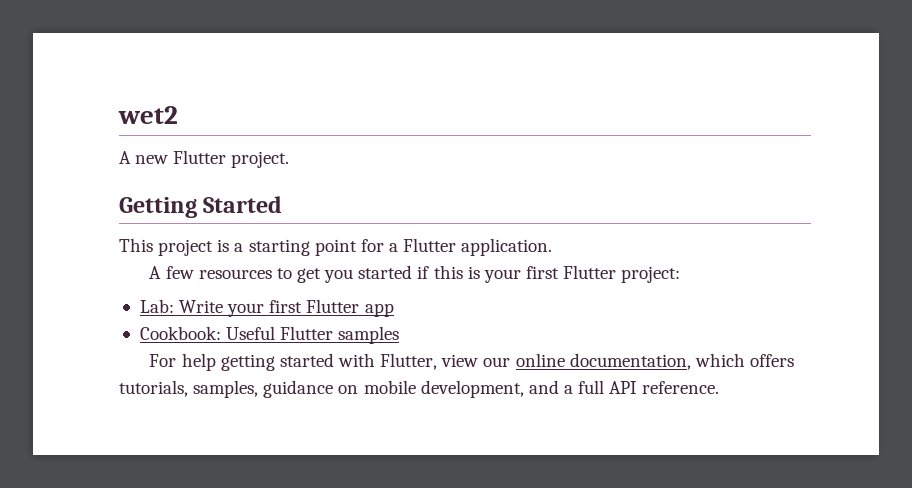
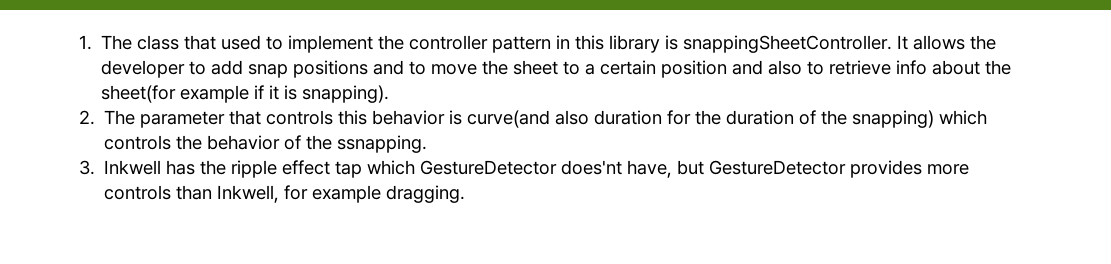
[118,106,178,124] [119,150,290,168] [119,196,283,218] [119,238,553,256] [149,265,681,283] [139,299,394,317] [139,326,400,344] [149,353,794,371] [119,380,720,398] wet2 // A new Flutter project. // Getting Started // This project is a starting point for a Flutter application. // A few resources to get you started if this is your first Flutter project: // Lab: Write your first Flutter app // Cookbook: Useful Flutter samples // For help getting started with Flutter, view our online documentation, which offers tutorials, samples, guidance on mobile development, and a full API reference. -> [79,35,997,53] [101,60,1012,78] [101,85,390,103] [79,110,988,128] [104,135,428,153] [79,160,970,178] [104,185,466,203] 1. The class that used to implement the controller pattern in this library is snappingSheetController. It allows the developer to add snap positions and to move the sheet to a certain position and also to retrieve info about the sheet(for example if it is snapping). // 2. The parameter that controls this behavior is curve(and also duration for the duration of the snapping) which controls the behavior of the ssnapping. // 3. Inkwell has the ripple effect tap which GestureDetector does'nt have, but GestureDetector provides more controls than Inkwell, for example dragging.

